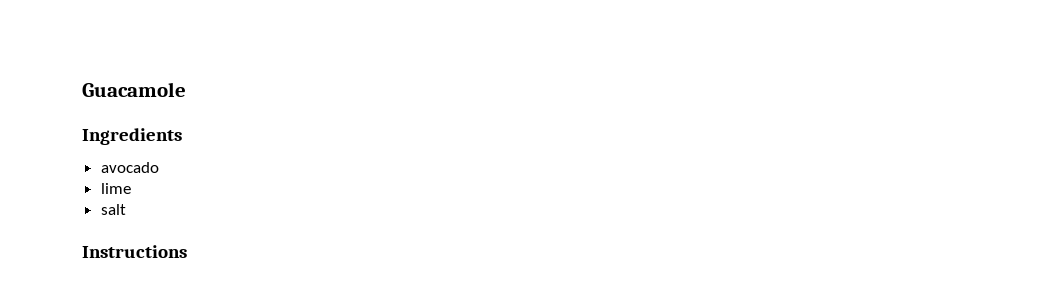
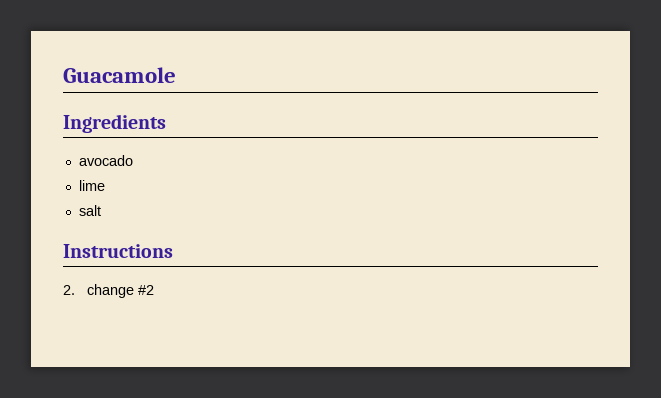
(187, 251) none -> [63,284,155,298] // 2. change #2

